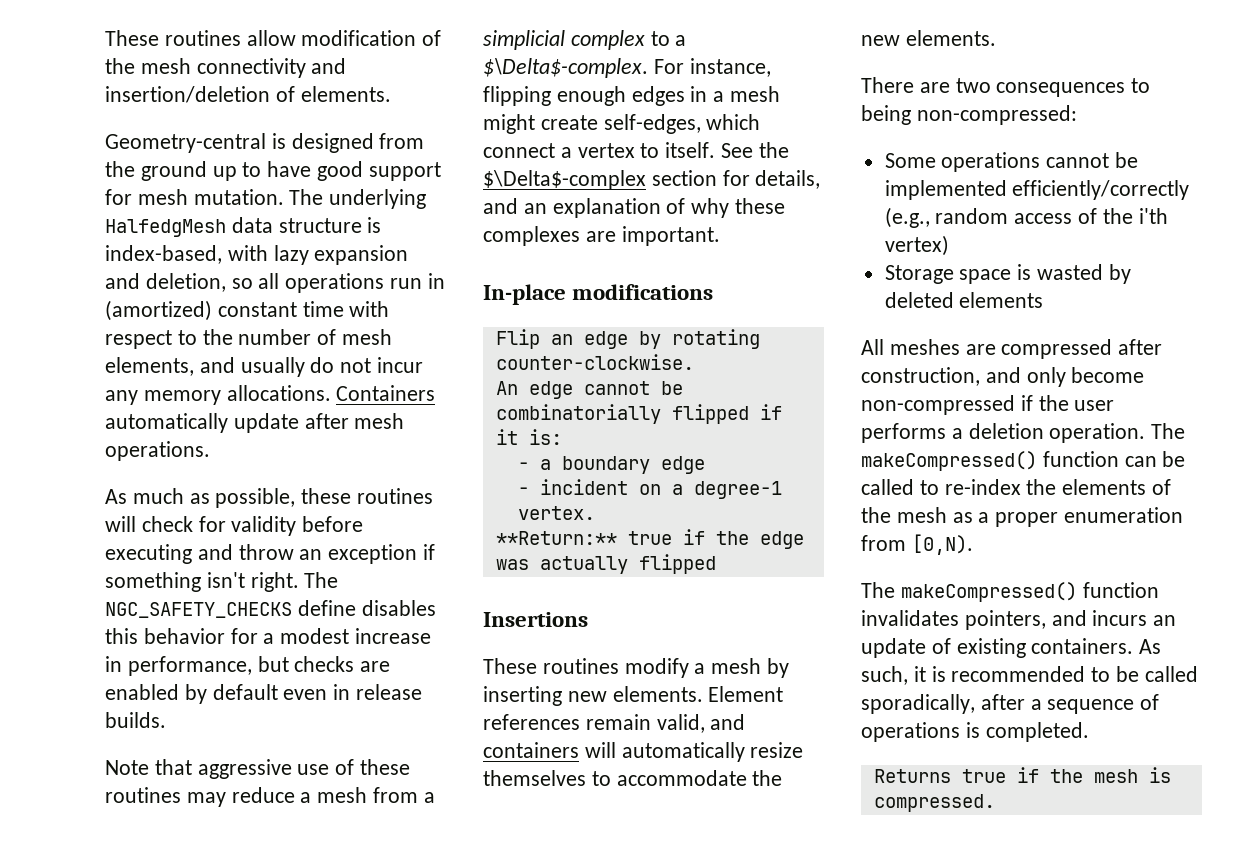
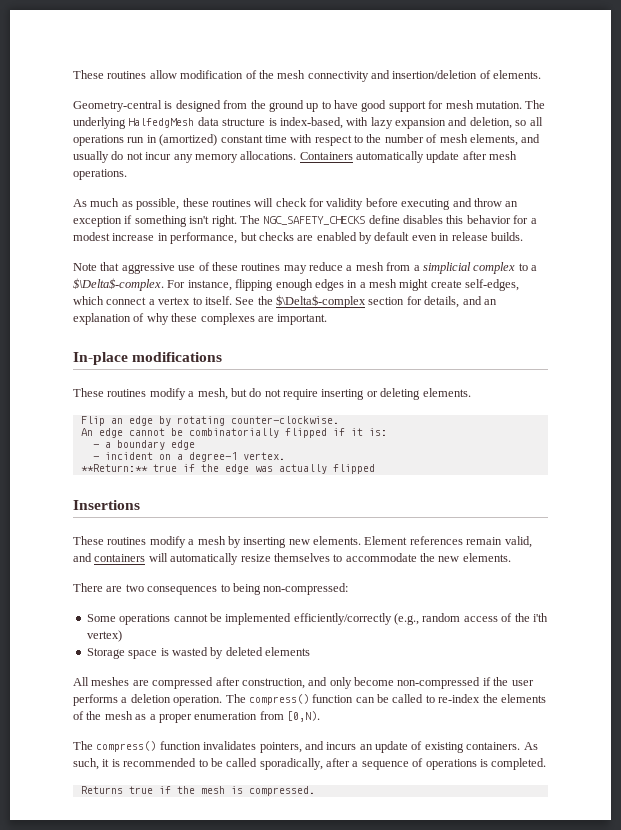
(714, 292) none -> [73,388,471,400] // These routines modify a mesh, but do not require inserting or deleting elements.
[861,451,1037,471] makeCompressed() -> [248,694,309,705] compress()
[900,582,1077,602] makeCompressed() -> [96,741,157,752] compress()

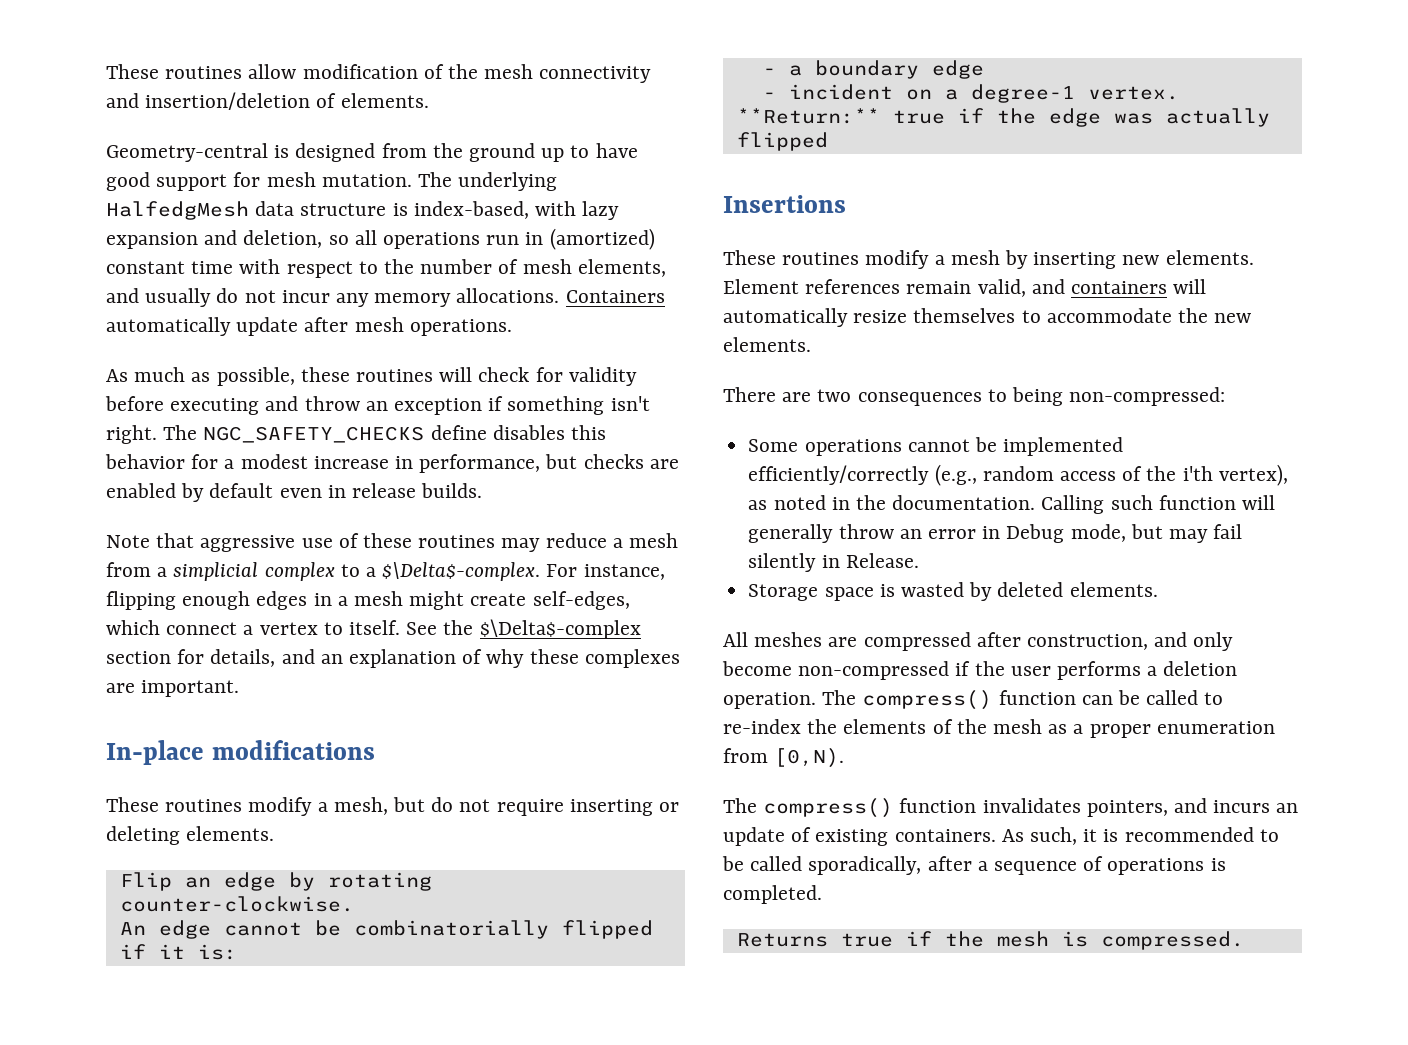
[86,630,122,642] vertex) -> [1218,464,1288,486] [748,495,1275,514] [748,524,1243,543] [748,553,919,572] vertex), as noted in the documentation. Calling such function will generally throw an error in Debug mode, but may fail silently in Release.
[265,647,310,656] elements -> [1069,582,1158,597] elements.

